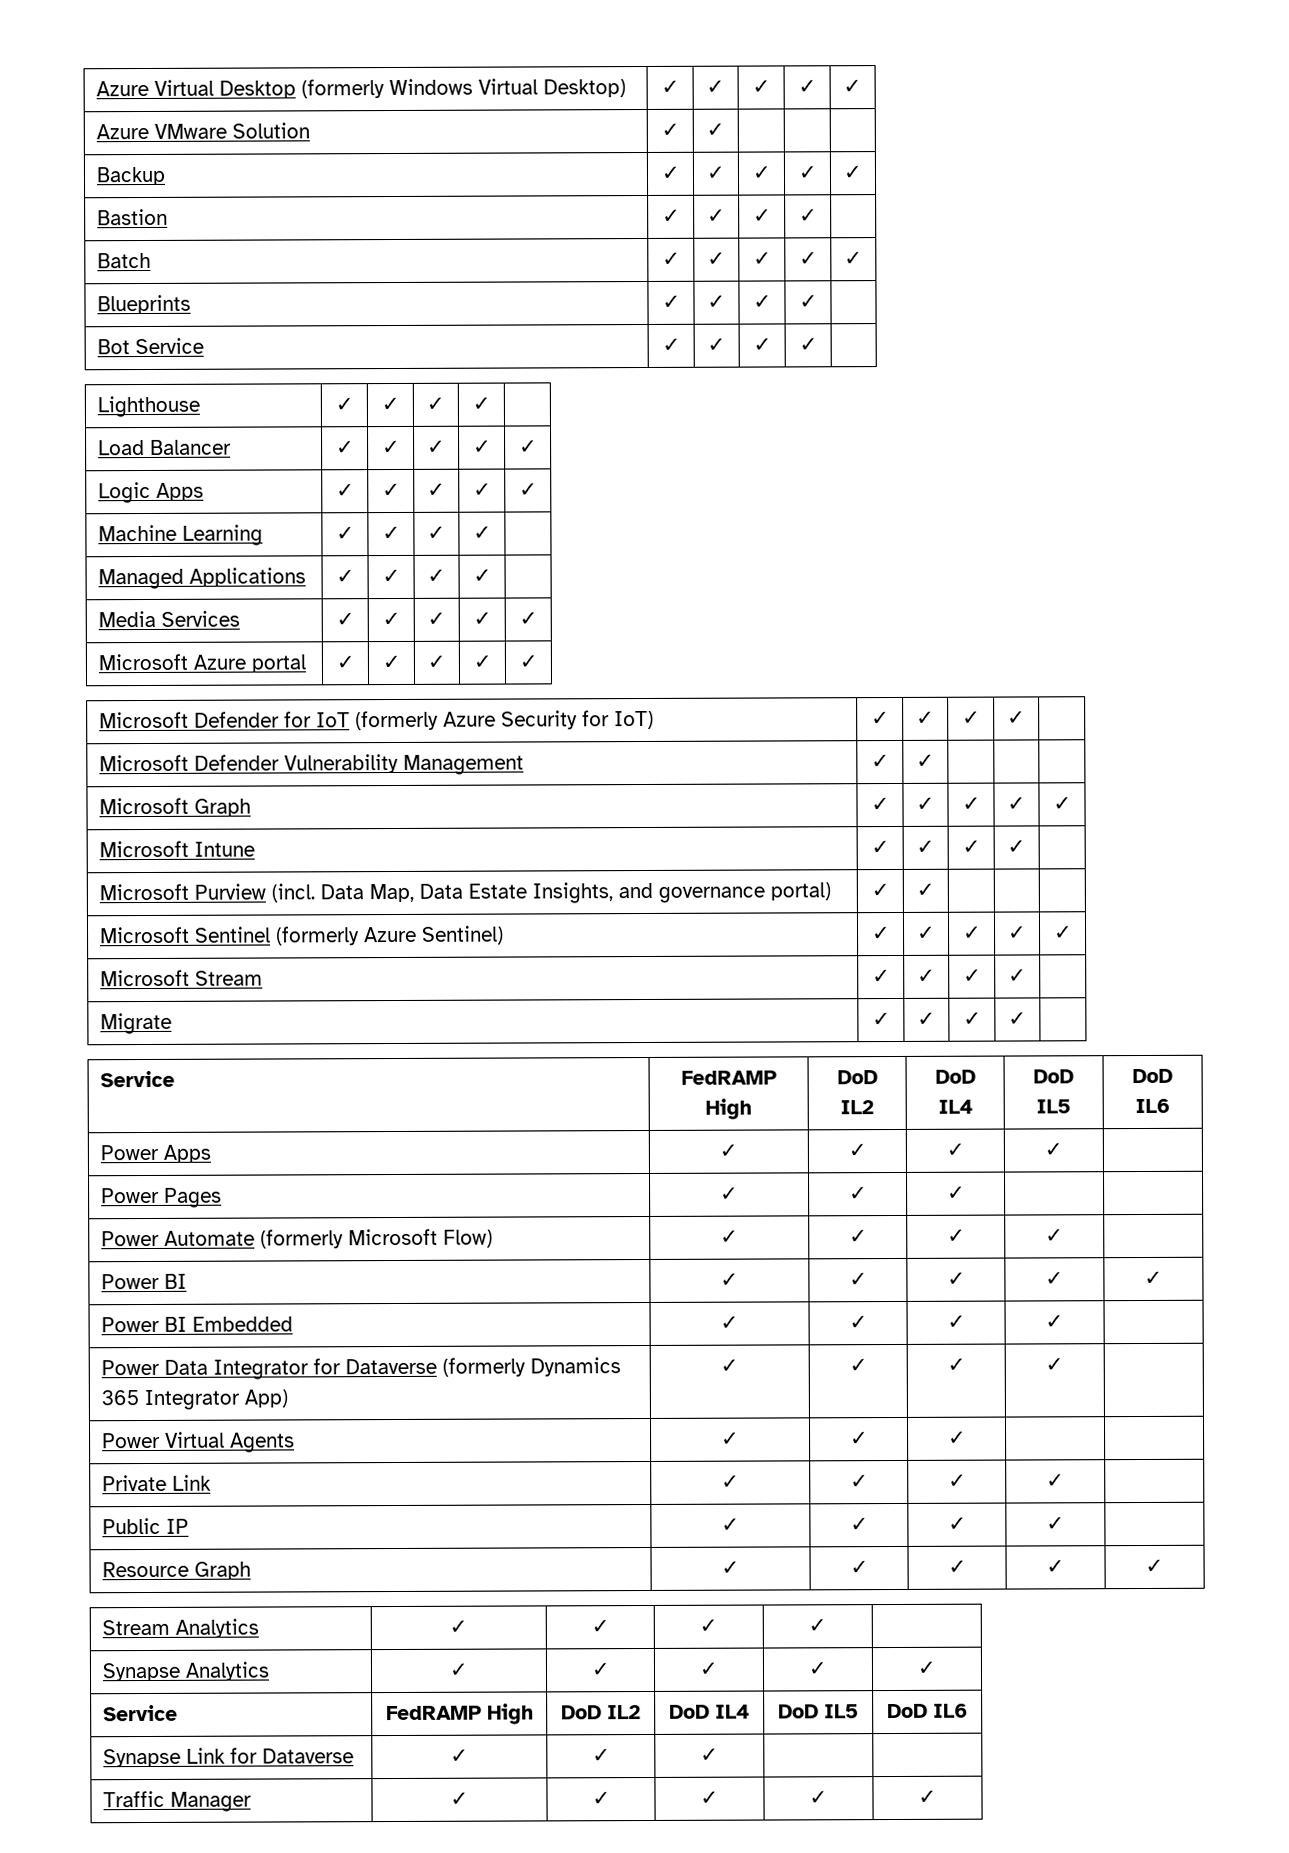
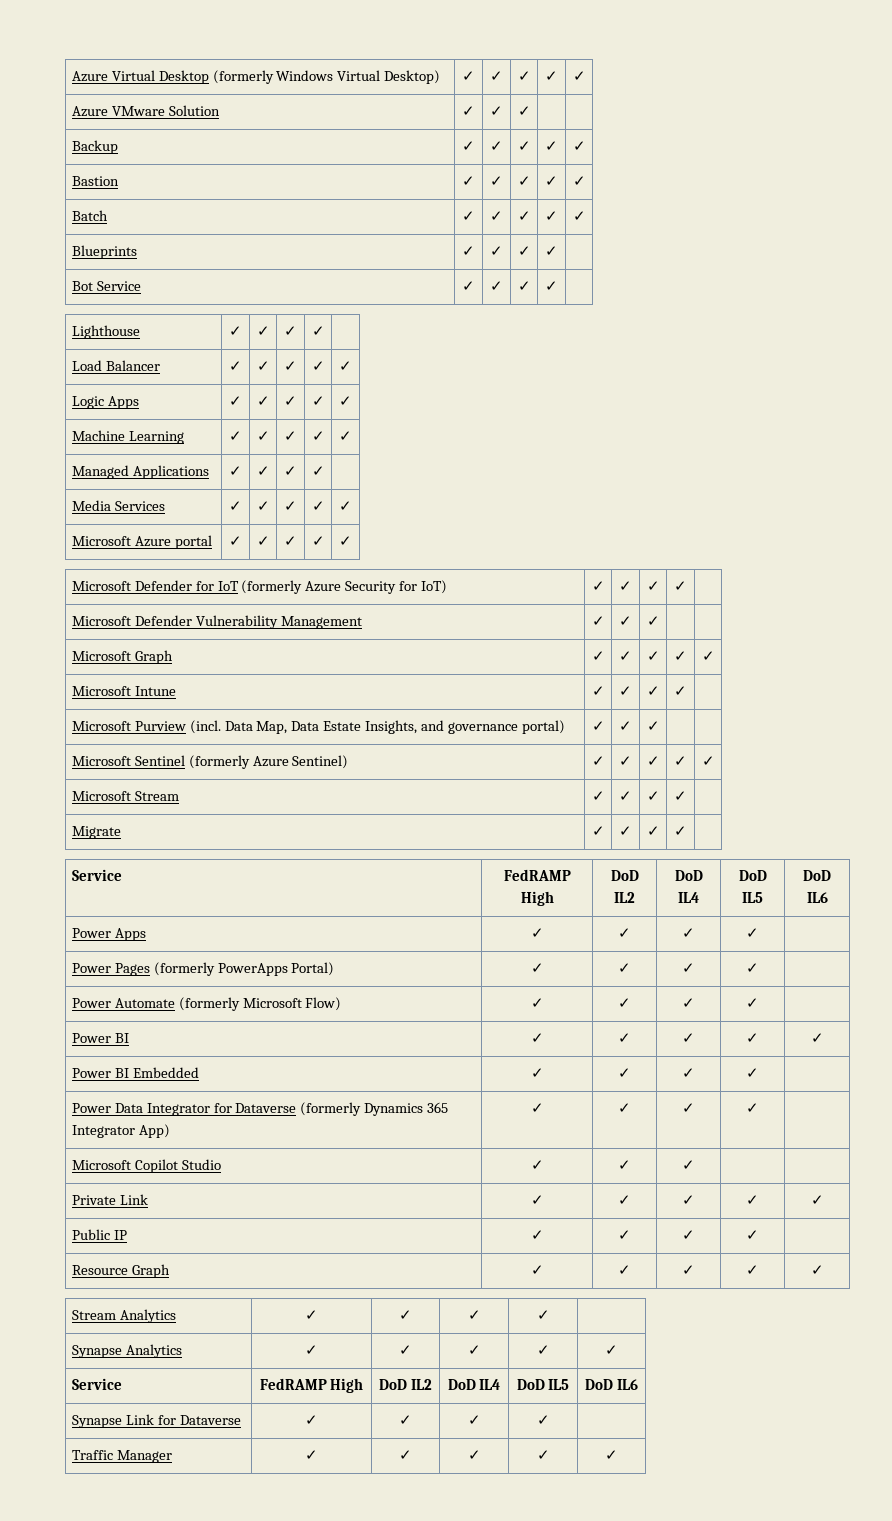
(725, 129) none -> [517,106,531,116] ✓
(818, 215) none -> [572,176,586,186] ✓
(492, 532) none -> [339,431,352,441] ✓
(935, 760) none -> [646,616,660,626] ✓
(935, 889) none -> [646,721,660,731] ✓
[720,1186,739,1201] [848,1186,868,1201] [946,1185,966,1200] | ✓ | ✓ | ✓ | -> [153,962,335,976] [530,963,544,973] [618,963,631,973] [682,963,695,973] [746,963,759,973] (formerly PowerApps Portal) | ✓ | ✓ | ✓ | ✓
[102,1431,296,1453] Power Virtual Agents -> [71,1159,221,1173] Microsoft Copilot Studio
(1065, 1480) none -> [810,1195,824,1205] ✓
(719, 1754) none -> [536,1415,550,1425] ✓

